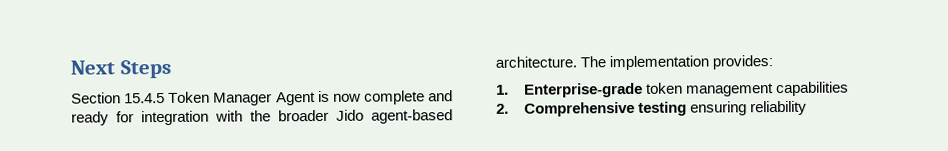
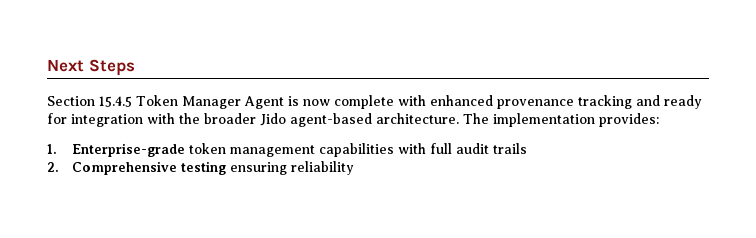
(425, 97) none -> [397,95,632,109] with enhanced provenance tracking
(850, 89) none -> [397,143,527,154] with full audit trails

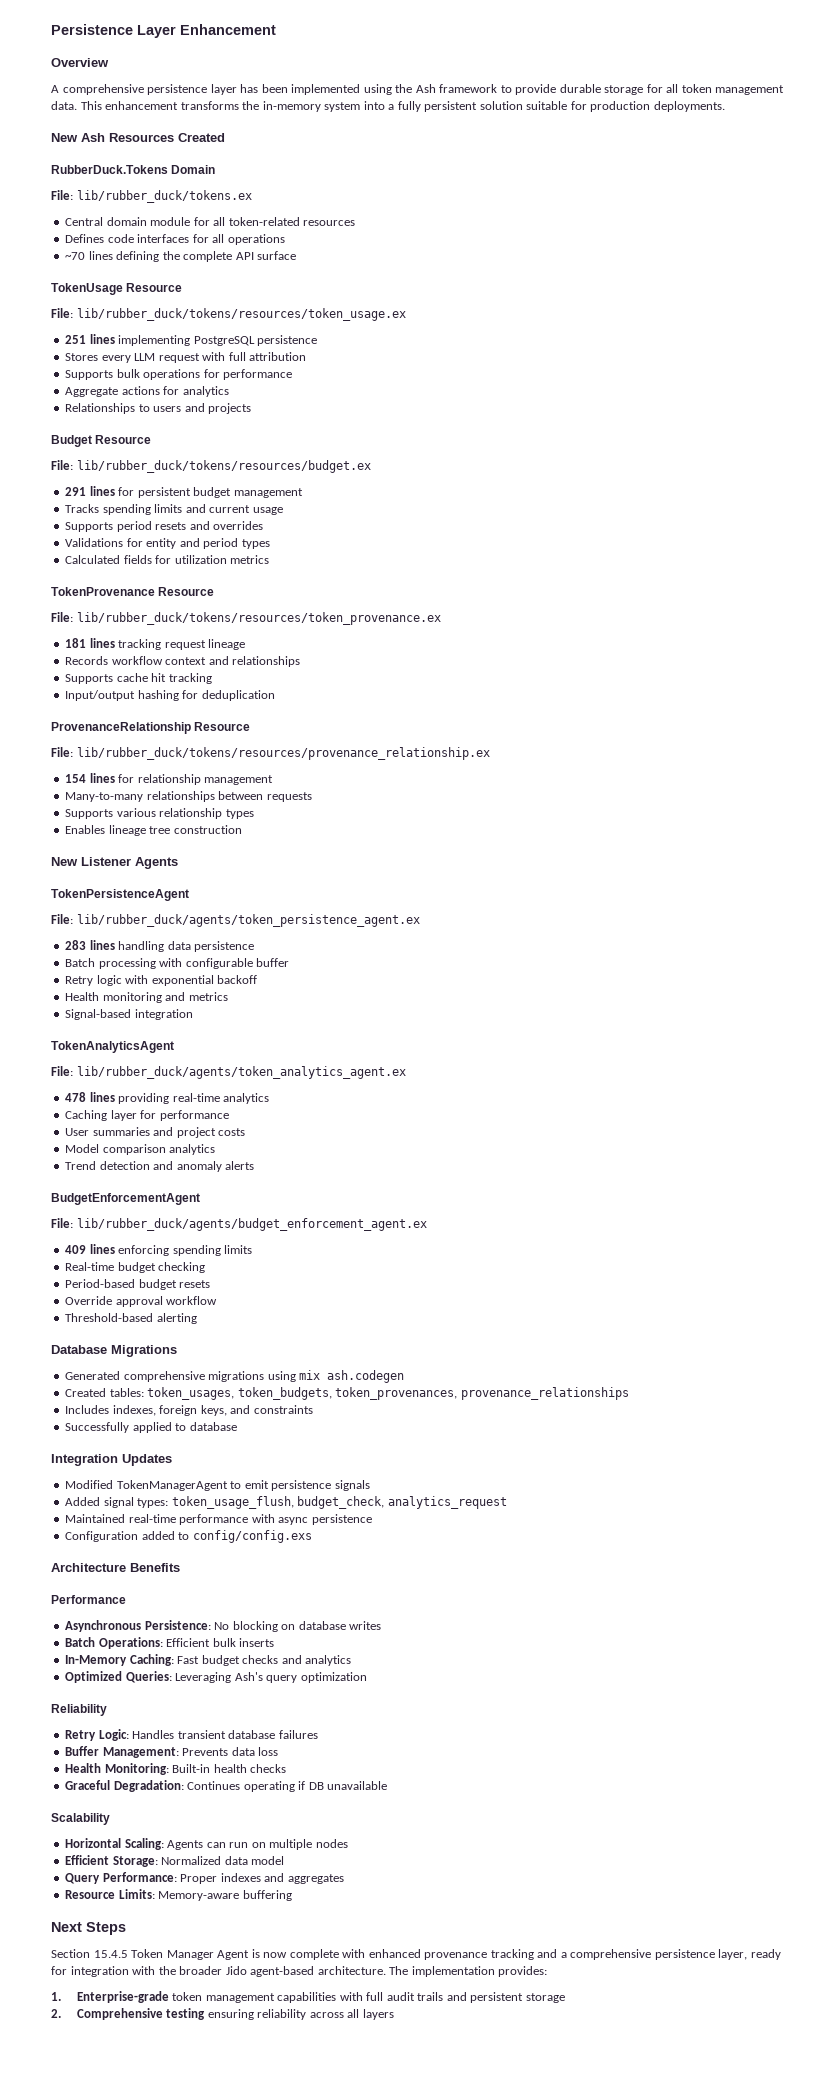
(47, 65) none -> [51,24,276,38] [51,58,109,67] [51,84,785,95] [51,101,725,112] [51,133,225,142] [51,165,216,174] [51,190,252,203] [65,217,356,226] [65,234,285,245] [65,251,297,262] [51,283,183,295] [51,308,406,321] [65,334,318,346] [65,352,307,363] [65,369,293,380] [65,386,229,397] [65,403,252,414] [51,435,152,447] [51,460,371,473] [65,486,303,498] [65,504,283,515] [65,521,264,532] [65,538,270,549] [65,555,270,564] [51,587,215,596] [51,612,441,625] [65,638,246,650] [65,656,301,667] [65,673,212,684] [65,690,275,701] [51,722,251,734] [51,747,490,760] [65,773,274,785] [65,791,312,802] [65,808,254,819] [65,825,242,836] [51,857,178,869] [51,889,189,901] [51,914,420,927] [65,940,255,952] [65,958,290,969] [65,975,258,986] [65,992,228,1003] [65,1009,193,1020] [51,1041,174,1053] [51,1066,406,1079] [65,1092,270,1104] [65,1110,229,1121] [65,1127,246,1138] [65,1144,216,1155] [65,1161,255,1172] [51,1193,200,1205] [51,1218,427,1231] [65,1244,253,1256] [65,1262,206,1273] [65,1279,211,1290] [65,1296,218,1307] [65,1313,197,1324] [51,1345,177,1357] [65,1370,405,1383] [65,1387,629,1400] [65,1405,313,1416] [65,1422,237,1433] [51,1454,172,1466] [65,1480,370,1491] [65,1496,507,1509] [65,1514,372,1525] [65,1530,312,1543] [51,1563,180,1572] [51,1595,126,1604] [65,1620,382,1632] [65,1637,275,1649] [65,1654,352,1666] [65,1671,367,1683] [51,1704,107,1716] [65,1729,318,1741] [65,1746,279,1758] [65,1763,287,1775] [65,1780,388,1792] [51,1813,110,1825] [65,1838,348,1850] [65,1855,285,1867] [65,1872,344,1884] [65,1889,292,1901] Persistence Layer Enhancement // Overview // A comprehensive persistence layer has been implemented using the Ash framework to provide durable storage for all token management data. This enhancement transforms the in-memory system into a fully persistent solution suitable for production deployments. // New Ash Resources Created // RubberDuck.Tokens Domain // File: lib/rubber_duck/tokens.ex // Central domain module for all token-related resources // Defines code interfaces for all operations // ~70 lines defining the complete API surface // TokenUsage Resource // File: lib/rubber_duck/tokens/resources/token_usage.ex // 251 lines implementing PostgreSQL persistence // Stores every LLM request with full attribution // Supports bulk operations for performance // Aggregate actions for analytics // Relationships to users and projects // Budget Resource // File: lib/rubber_duck/tokens/resources/budget.ex // 291 lines for persistent budget management // Tracks spending limits and current usage // Supports period resets and overrides // Validations for entity and period types // Calculated fields for utilization metrics // TokenProvenance Resource // File: lib/rubber_duck/tokens/resources/token_provenance.ex // 181 lines tracking request lineage // Records workflow context and relationships // Supports cache hit tracking // Input/output hashing for deduplication // ProvenanceRelationship Resource // File: lib/rubber_duck/tokens/resources/provenance_relationship.ex // 154 lines for relationship management // Many-to-many relationships between requests // Supports various relationship types // Enables lineage tree construction // New Listener Agents // TokenPersistenceAgent // File: lib/rubber_duck/agents/token_persistence_agent.ex // 283 lines handling data persistence // Batch processing with configurable buffer // Retry logic with exponential backoff // Health monitoring and metrics // Signal-based integration // TokenAnalyticsAgent // File: lib/rubber_duck/agents/token_analytics_agent.ex // 478 lines providing real-time analytics // Caching layer for performance // User summaries and project costs // Model comparison analytics // Trend detection and anomaly alerts // BudgetEnforcementAgent // File: lib/rubber_duck/agents/budget_enforcement_agent.ex // 409 lines enforcing spending limits // Real-time budget checking // Period-based budget resets // Override approval workflow // Threshold-based alerting // Database Migrations // Generated comprehensive migrations using mix ash.codegen // Created tables: token_usages, token_budgets, token_provenances, provenance_relationships // Includes indexes, foreign keys, and constraints // Successfully applied to database // Integration Updates // Modified TokenManagerAgent to emit persistence signals // Added signal types: token_usage_flush, budget_check, analytics_request // Maintained real-time performance with async persistence // Configuration added to config/config.exs // Architecture Benefits // Performance // Asynchronous Persistence: No blocking on database writes // Batch Operations: Efficient bulk inserts // In-Memory Caching: Fast budget checks and analytics // Optimized Queries: Leveraging Ash's query optimization // Reliability // Retry Logic: Handles transient database failures // Buffer Management: Prevents data loss // Health Monitoring: Built-in health checks // Graceful Degradation: Continues operating if DB unavailable // Scalability // Horizontal Scaling: Agents can run on multiple nodes // Efficient Storage: Normalized data model // Query Performance: Proper indexes and aggregates // Resource Limits: Memory-aware buffering //
(660, 100) none -> [560,1949,748,1960] a comprehensive persistence layer,
(527, 148) none -> [446,1992,565,2003] and persistent storage
(354, 168) none -> [309,2009,394,2020] across all layers

